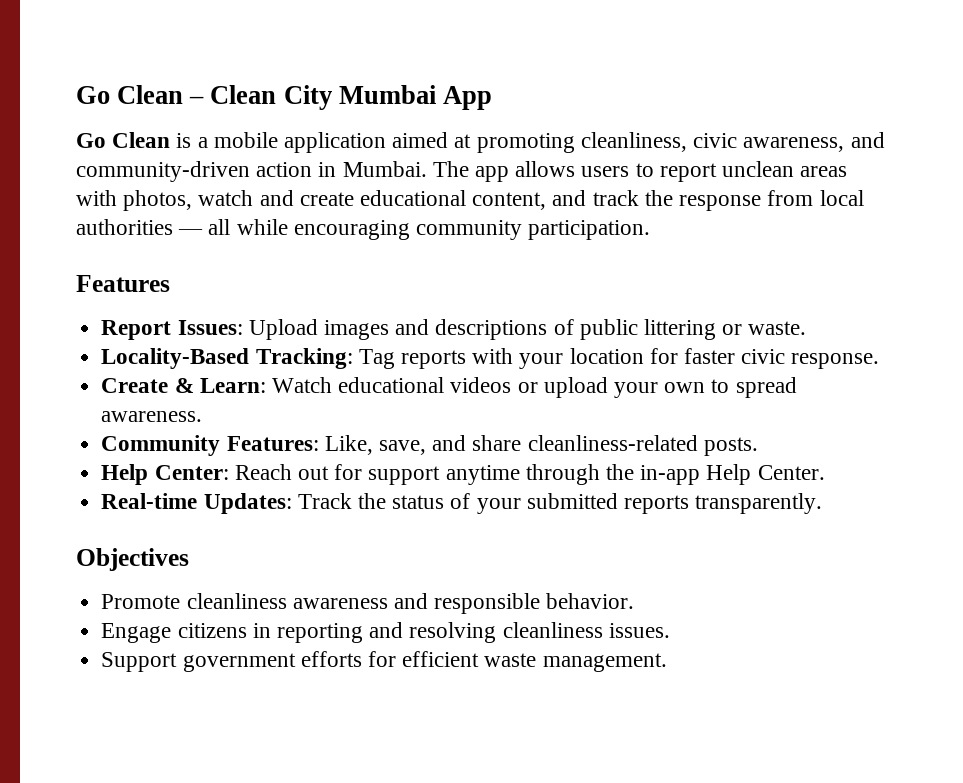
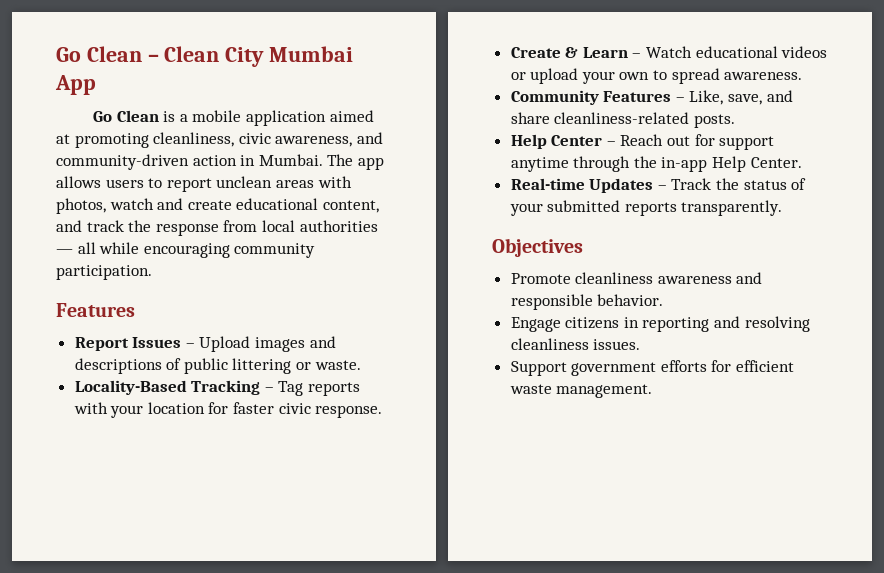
[177,320,243,335] Issues: -> [132,337,195,348] Issues –
[255,348,353,369] Tracking: -> [191,380,274,395] Tracking –
[199,378,266,393] Learn: -> [582,47,642,58] Learn –
[226,436,319,451] Features: -> [603,91,685,102] Features –
[154,465,229,480] Center: -> [551,135,616,146] Center –
[203,493,292,514] Updates: -> [589,178,667,193] Updates –

